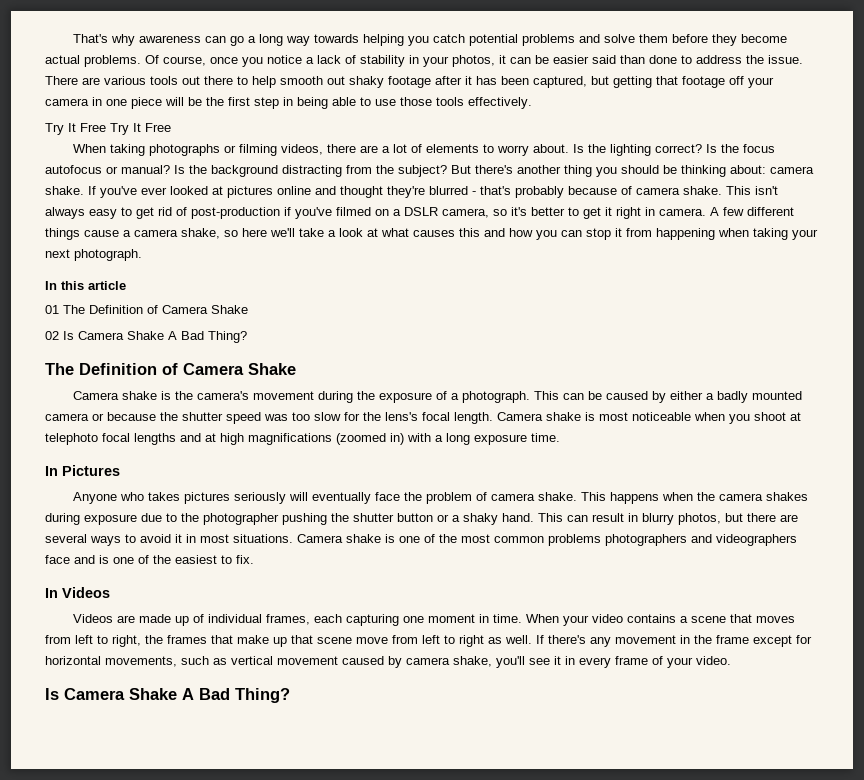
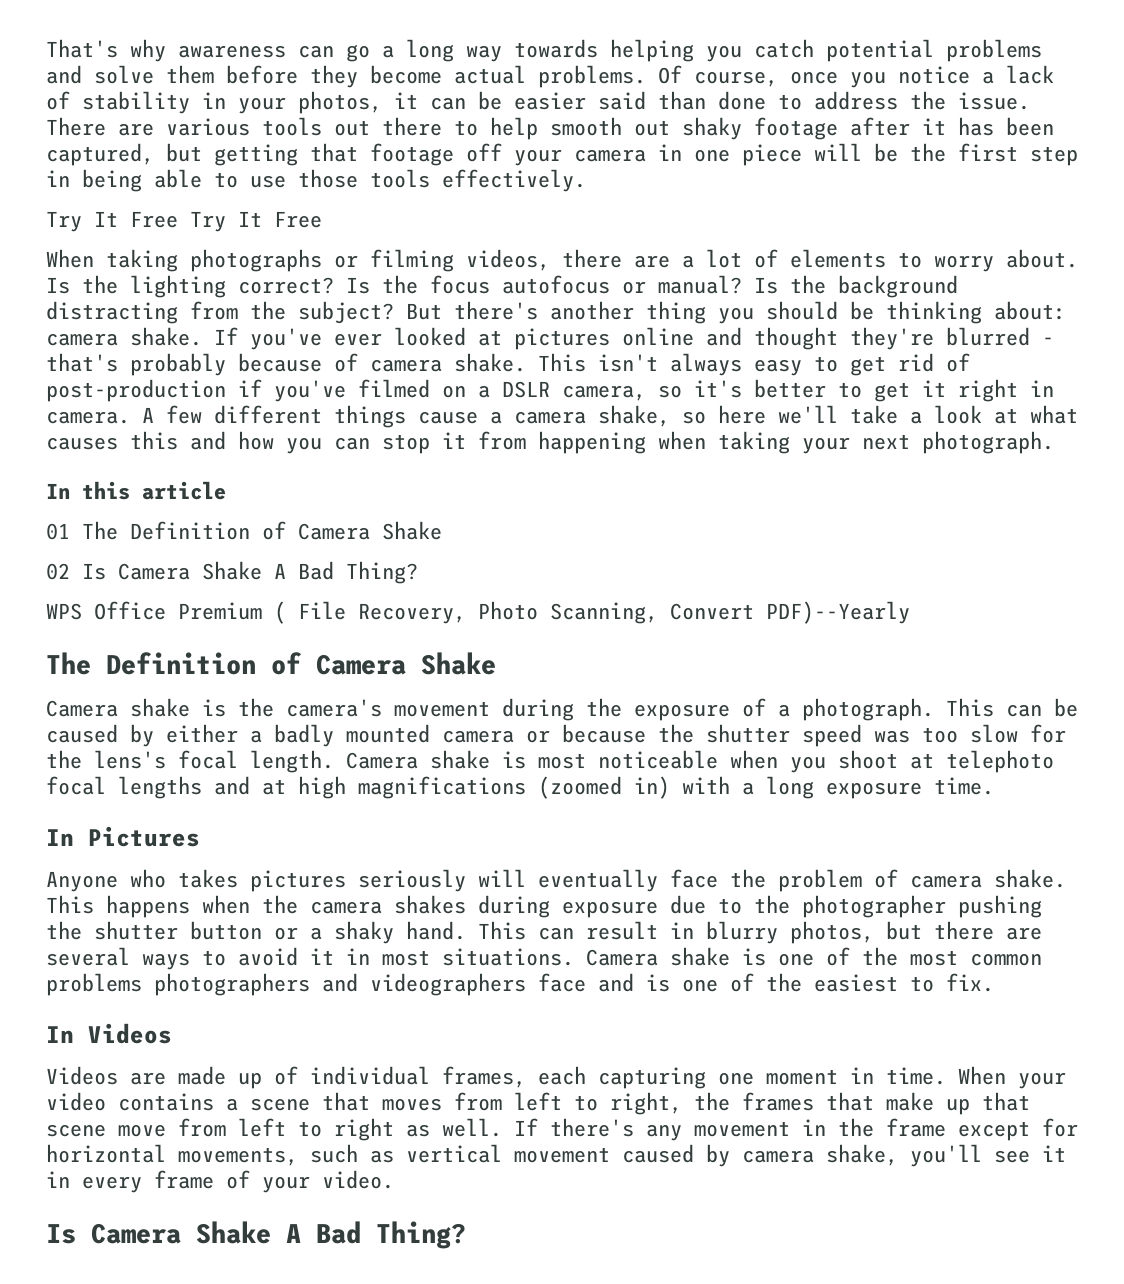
(247, 337) none -> [46,601,910,624] // WPS Office Premium ( File Recovery, Photo Scanning, Convert PDF)--Yearly

